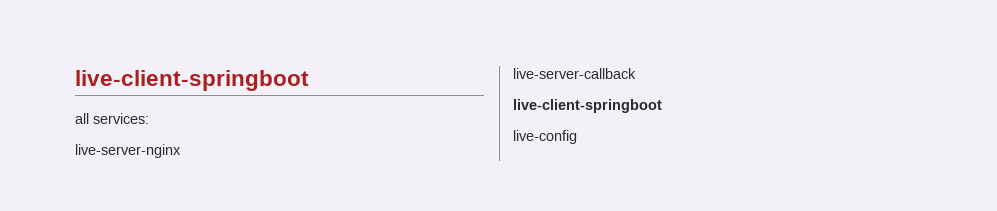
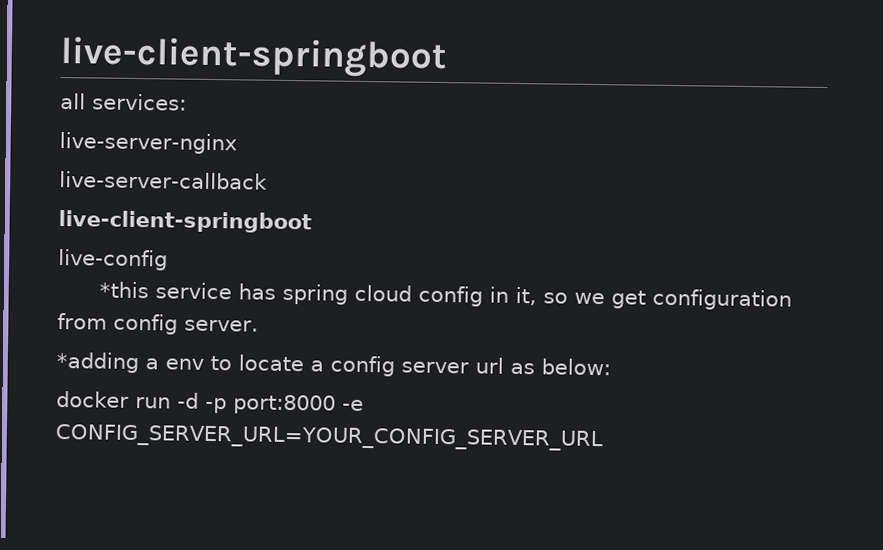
(577, 137) none -> [99,281,793,311] [57,312,259,335] [56,351,611,377] [56,390,364,415] [55,423,603,452] // *this service has spring cloud config in it, so we get configuration from config server. // *adding a env to locate a config server url as below: // docker run -d -p port:8000 -e CONFIG_SERVER_URL=YOUR_CONFIG_SERVER_URL

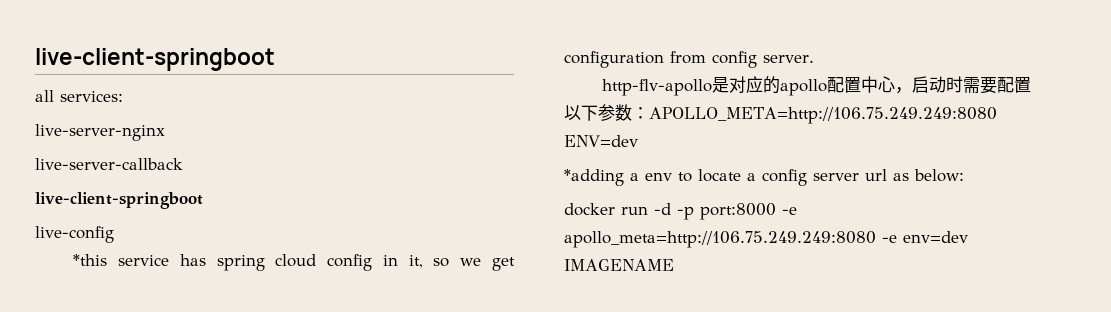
(259, 325) none -> [602,76,1032,96] [564,104,997,124] [564,135,638,147] // http-flv-apollo是对应的apollo配置中心，启动时需要配置以下参数：APOLLO_META=http://106.75.249.249:8080 ENV=dev
[55,423,603,452] CONFIG_SERVER_URL=YOUR_CONFIG_SERVER_URL -> [564,231,968,248] [564,259,674,271] apollo_meta=http://106.75.249.249:8080 -e env=dev IMAGENAME

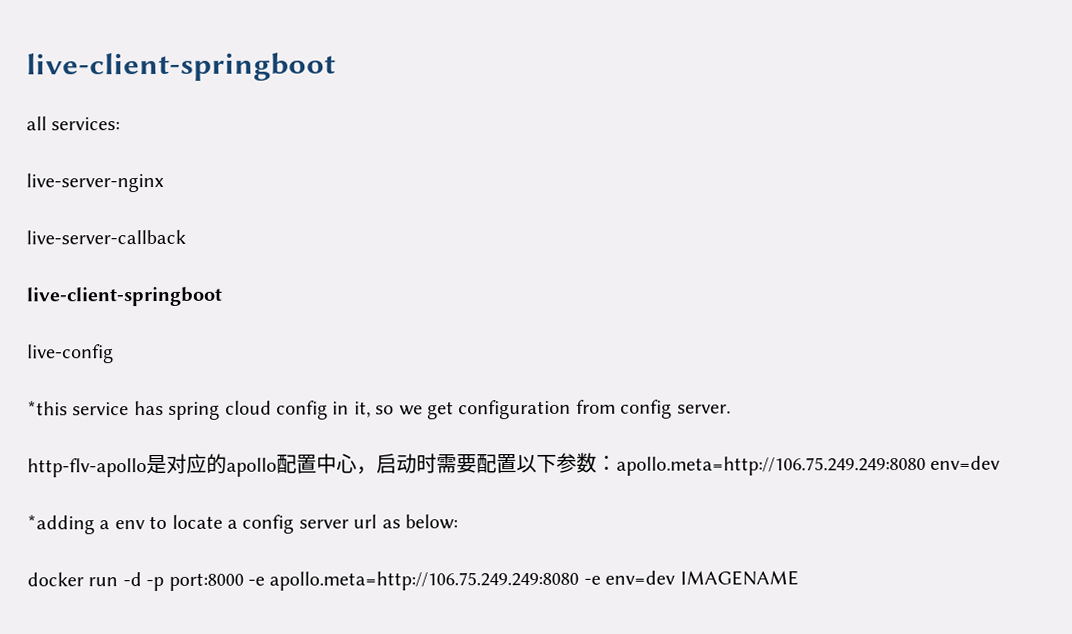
[649,107,997,124] [564,135,638,147] APOLLO_META=http://106.75.249.249:8080 ENV=dev -> [616,455,1001,476] apollo.meta=http://106.75.249.249:8080 env=dev
[564,231,876,248] apollo_meta=http://106.75.249.249:8080 -> [269,570,580,591] apollo.meta=http://106.75.249.249:8080

